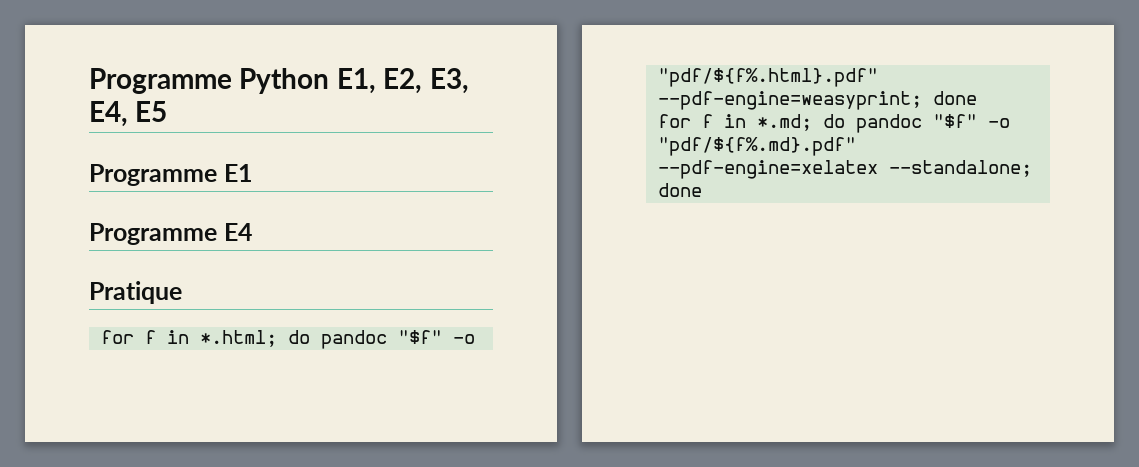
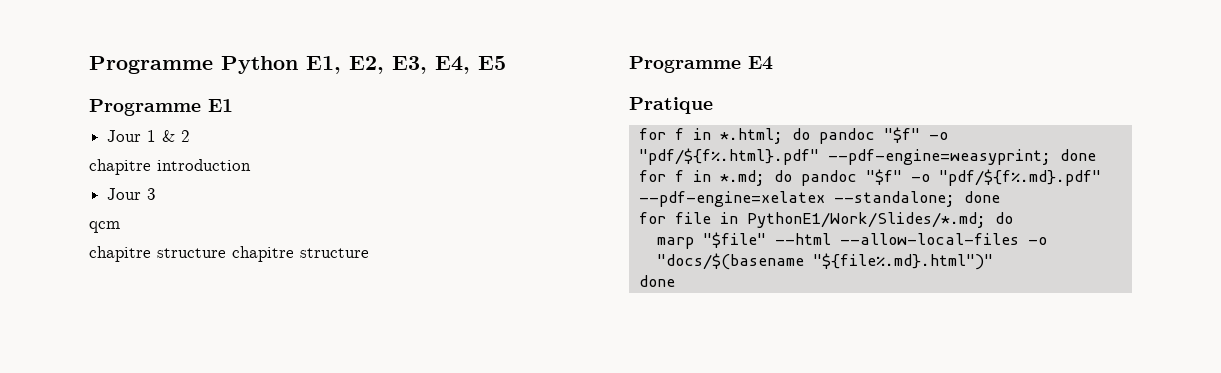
(253, 173) none -> [107,130,191,142] [89,159,251,175] [107,188,157,200] [89,221,120,233] [89,246,369,262] // Jour 1 & 2 // chapitre introduction // Jour 3 // qcm // chapitre structure chapitre structure
(702, 190) none -> [638,212,1013,228] [656,232,1047,249] [656,253,993,270] [638,275,675,287] // for file in PythonE1/Work/Slides/*.md; do // marp "$file" --html --allow-local-files -o "docs/$(basename "${file%.md}.html")" // done

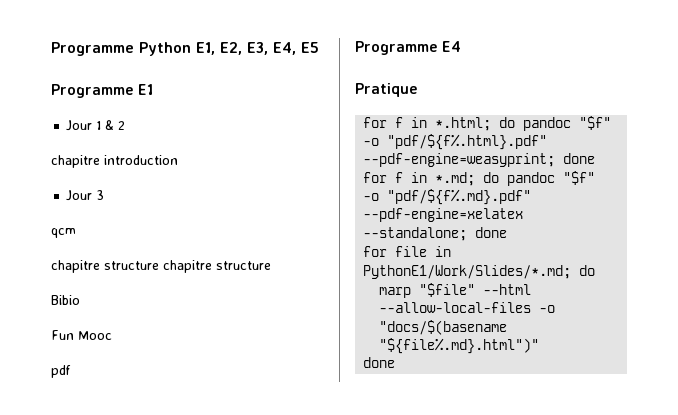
(369, 253) none -> [51,295,80,305] [51,330,112,340] [51,365,71,378] // Bibio // Fun Mooc // pdf

